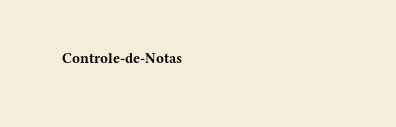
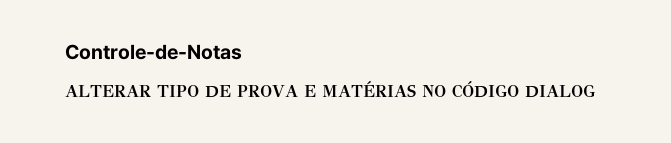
(182, 58) none -> [65,81,595,98] // ALTERAR TIPO DE PROVA E MATÉRIAS NO CÓDIGO DIALOG

